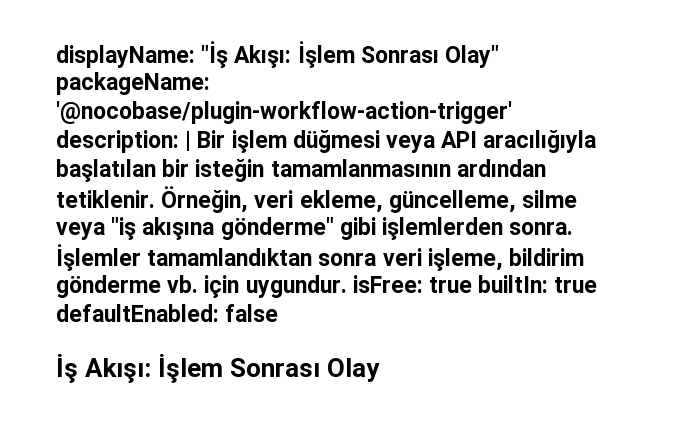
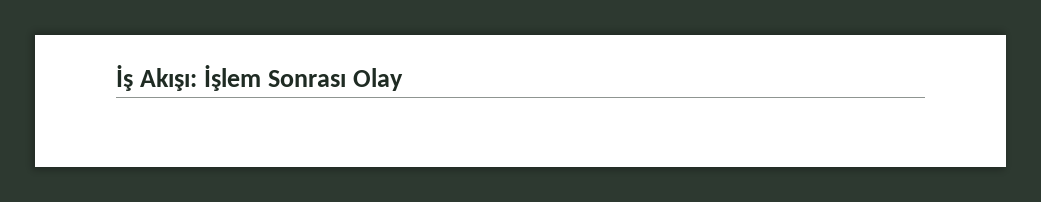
[56,41,500,68] [56,72,210,95] [56,101,512,124] [56,130,597,153] [56,159,546,182] [56,186,578,213] [56,217,574,240] [56,244,585,271] [56,275,598,298] [56,304,279,322] displayName: "İş Akışı: İşlem Sonrası Olay" packageName: '@nocobase/plugin-workflow-action-trigger' description: | Bir işlem düğmesi veya API aracılığıyla başlatılan bir isteğin tamamlanmasının ardından tetiklenir. Örneğin, veri ekleme, güncelleme, silme veya "iş akışına gönderme" gibi işlemlerden sonra. İşlemler tamamlandıktan sonra veri işleme, bildirim gönderme vb. için uygundur. isFree: true builtIn: true defaultEnabled: false // -> (116, 78) none

